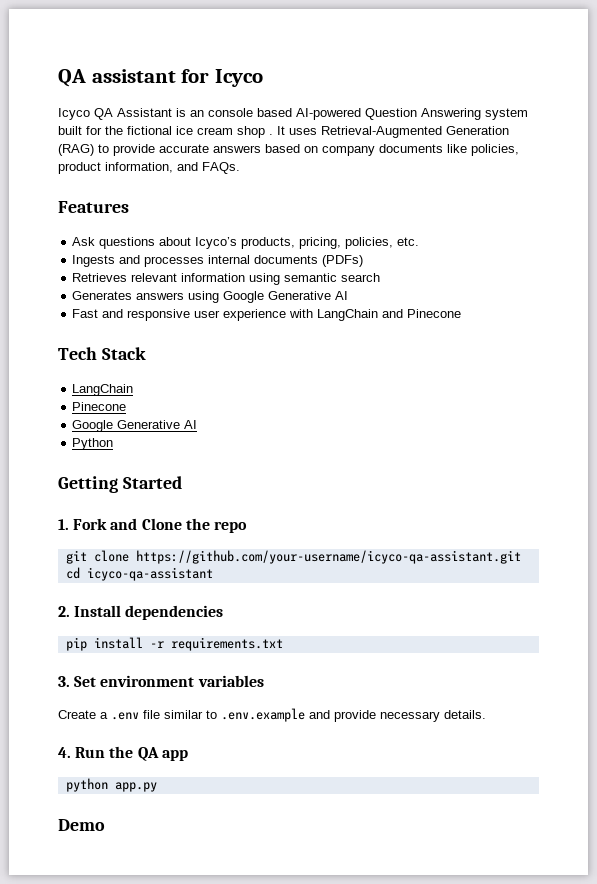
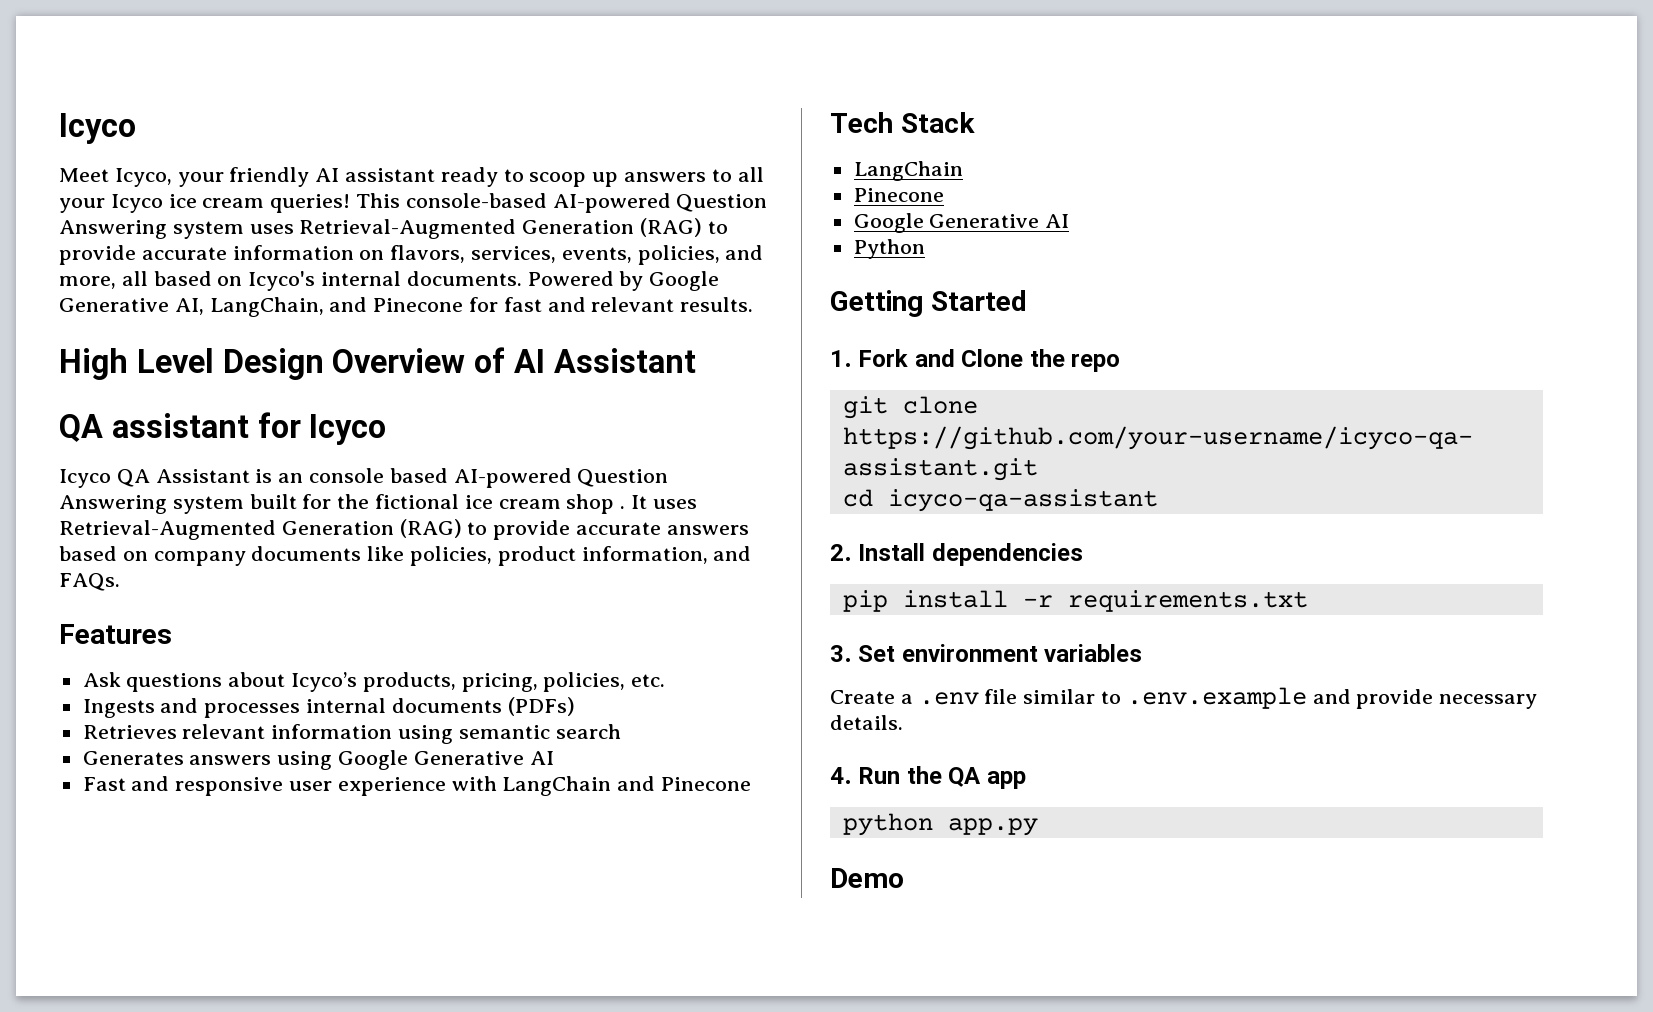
(58, 78) none -> [59,113,136,144] [59,167,764,187] [59,193,768,213] [59,218,728,239] [59,245,764,265] [59,271,720,291] [59,297,754,317] [59,347,696,380] Icyco // Meet Icyco, your friendly AI assistant ready to scoop up answers to all your Icyco ice cream queries! This console-based AI-powered Question Answering system uses Retrieval-Augmented Generation (RAG) to provide accurate information on flavors, services, events, policies, and more, all based on Icyco's internal documents. Powered by Google Generative AI, LangChain, and Pinecone for fast and relevant results. // High Level Design Overview of AI Assistant //

